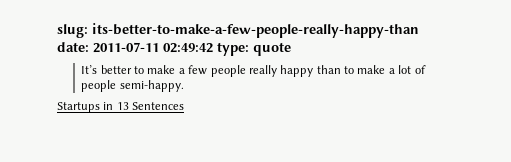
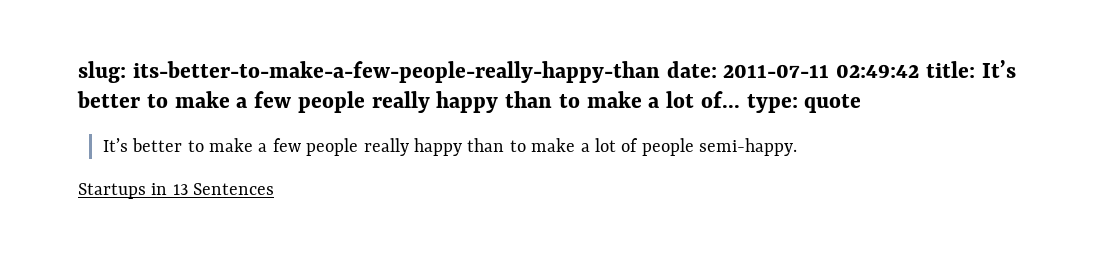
(213, 48) none -> [925,60,1016,78] [77,91,740,113] title: It’s better to make a few people really happy than to make a lot of...

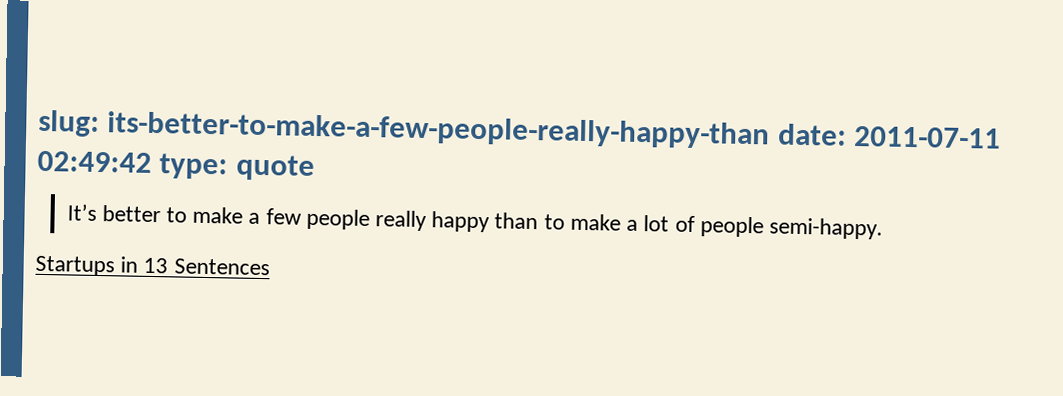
[925,60,1016,78] [77,91,740,113] title: It’s better to make a few people really happy than to make a lot of... -> (152, 161) none

